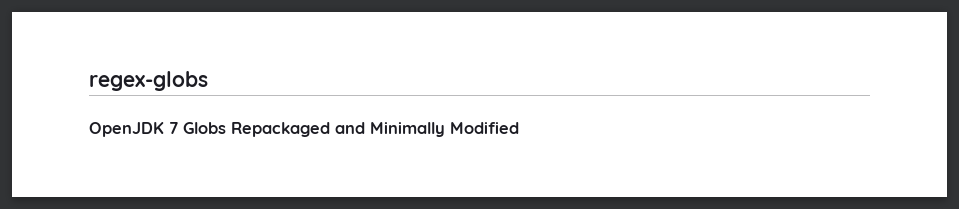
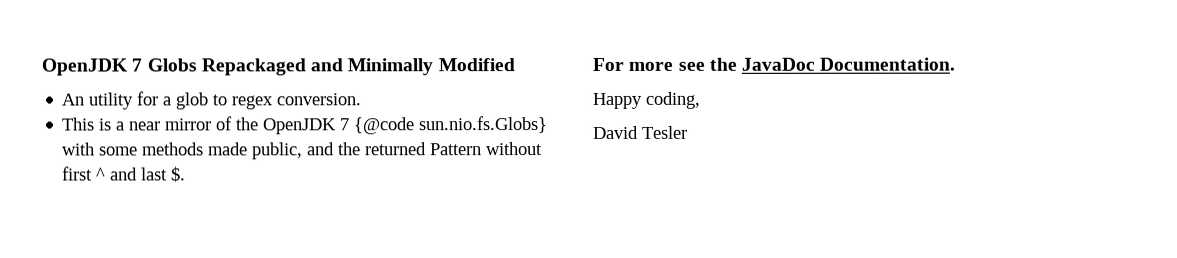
[89,71,208,91] regex-globs // -> (41, 67) none
(519, 128) none -> [61,91,362,110] [61,116,549,135] [62,142,544,160] [62,166,187,183] [592,57,956,71] [592,91,700,109] [592,125,688,139] // An utility for a glob to regex conversion. // This is a near mirror of the OpenJDK 7 {@code sun.nio.fs.Globs} with some methods made public, and the returned Pattern without first ^ and last $. // For more see the JavaDoc Documentation. // Happy coding, // David Tesler

